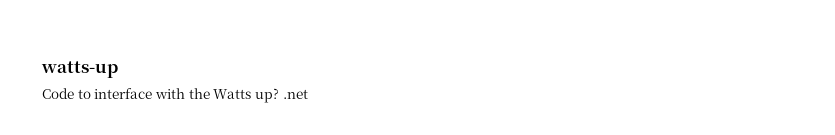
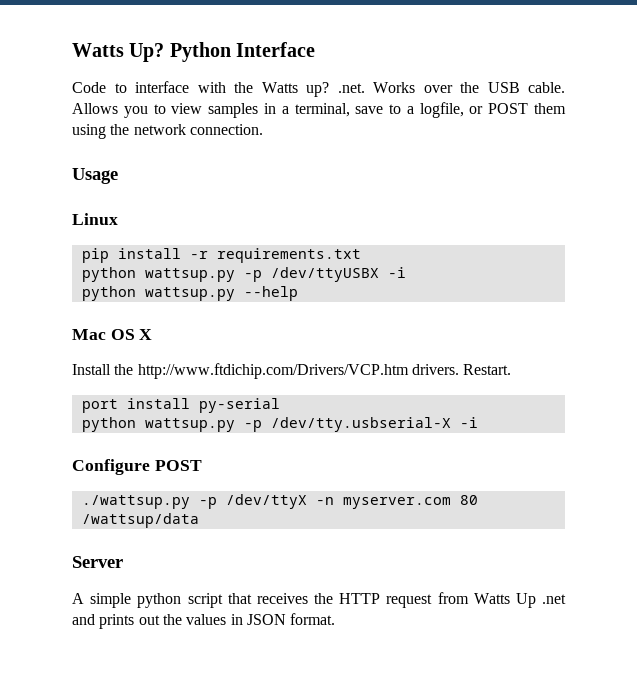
[41,61,118,78] watts-up -> [72,42,316,62] Watts Up? Python Interface
[282,89,308,99] .net -> [337,82,565,93] [72,102,566,118] [72,124,263,139] [72,168,118,184] [72,213,118,225] [81,248,361,263] [81,267,406,282] [81,286,298,301] [72,329,153,340] [72,363,512,379] [81,398,280,413] [81,417,478,432] [72,459,202,475] [81,494,478,509] [81,513,199,528] [72,556,123,568] [72,592,567,608] [72,613,336,629] .net. Works over the USB cable. Allows you to view samples in a terminal, save to a logfile, or POST them using the network connection. // Usage // Linux // pip install -r requirements.txt // python wattsup.py -p /dev/ttyUSBX -i // python wattsup.py --help // Mac OS X // Install the http://www.ftdichip.com/Drivers/VCP.htm drivers. Restart. // port install py-serial // python wattsup.py -p /dev/tty.usbserial-X -i // Configure POST // ./wattsup.py -p /dev/ttyX -n myserver.com 80 /wattsup/data // Server // A simple python script that receives the HTTP request from Watts Up .net and prints out the values in JSON format.

